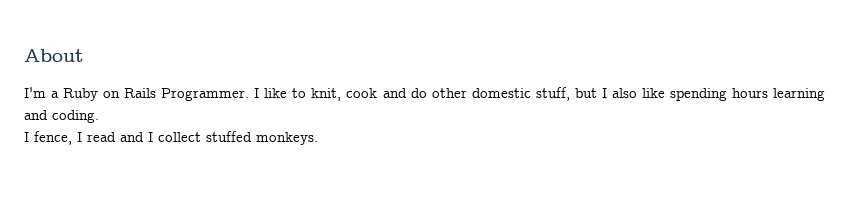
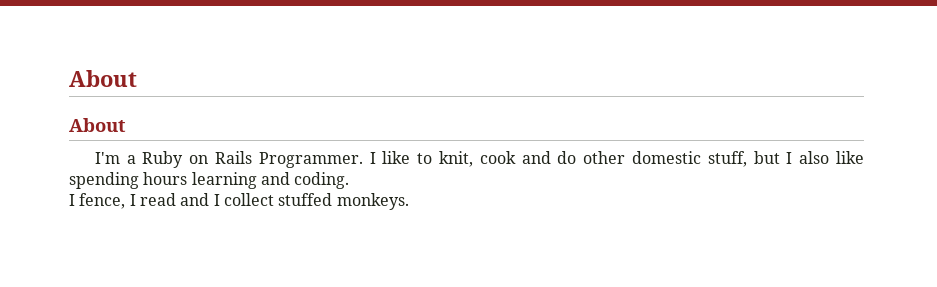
[24,49,84,62] About -> [69,70,137,87] [69,118,126,132] About // About

